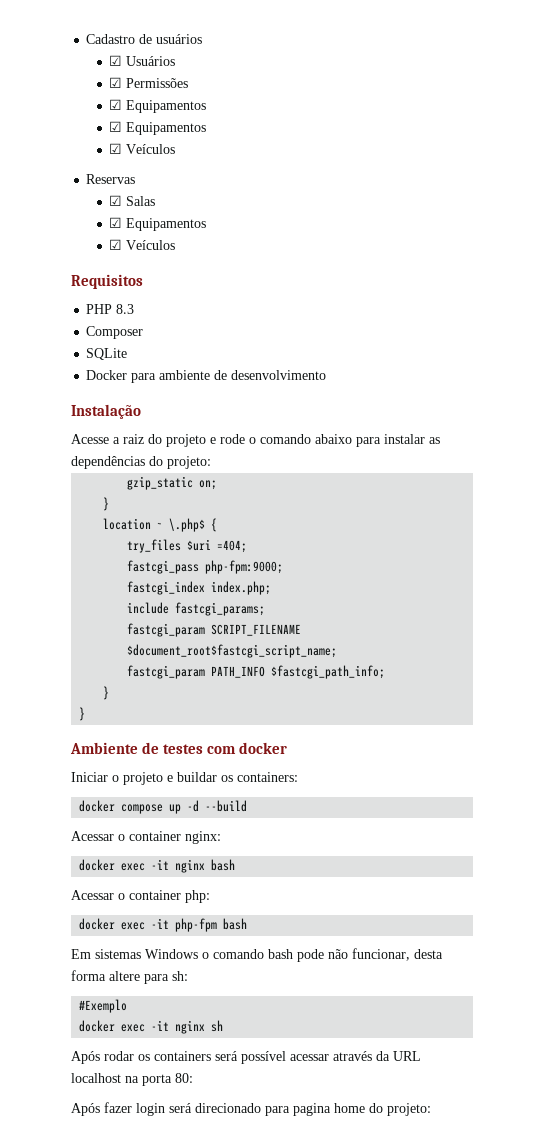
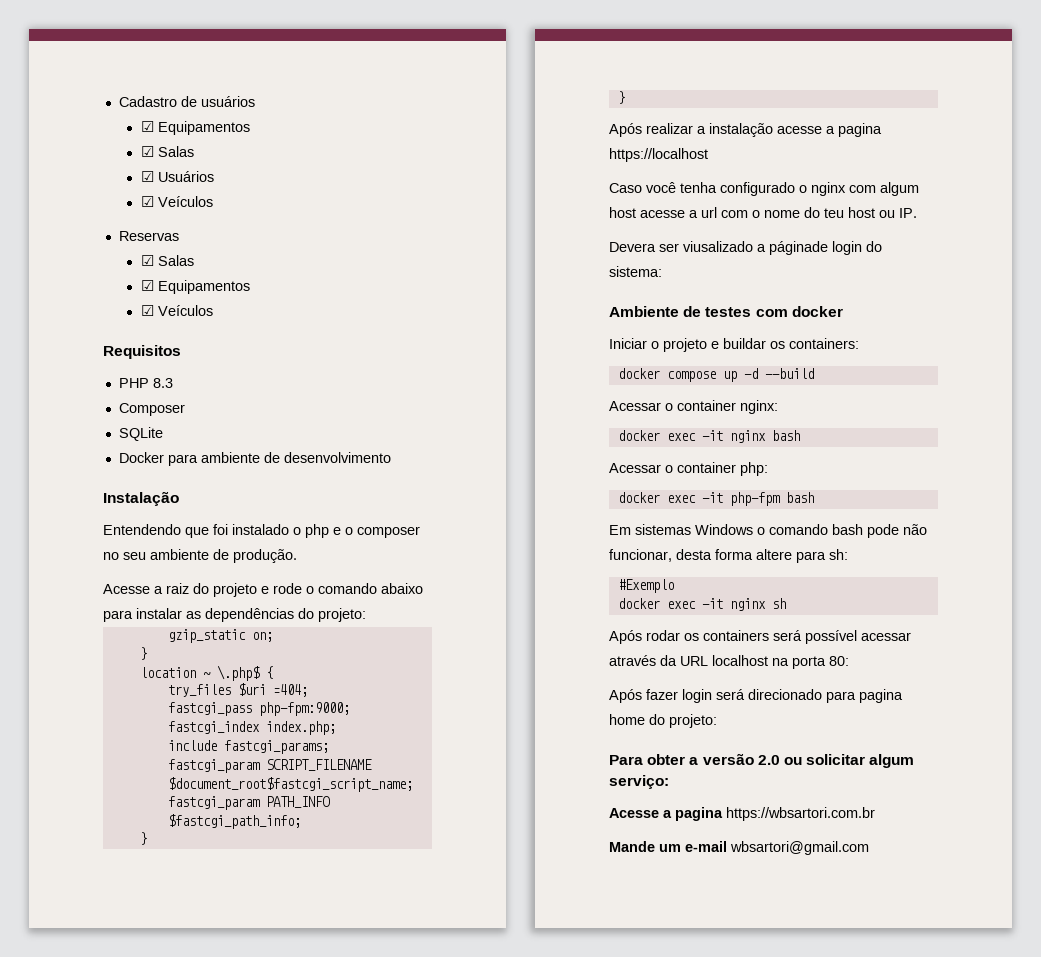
[109,55,176,66] [109,77,189,88] [109,99,207,113] [109,121,207,135] // ☑ Usuários // ☑ Permissões // ☑ Equipamentos // ☑ Equipamentos -> [140,121,250,135] [140,146,194,157] [140,171,214,182] // ☑ Equipamentos // ☑ Salas // ☑ Usuários
(141, 411) none -> [103,524,420,538] [103,549,297,563] // Entendendo que foi instalado o php e o composer no seu ambiente de produção.
(86, 714) none -> [609,123,882,137] [609,148,708,162] [609,182,919,196] [609,207,917,218] [609,241,882,255] [609,266,662,277] // Após realizar a instalação acesse a pagina https://localhost // Caso você tenha configurado o nginx com algum host acesse a url com o nome do teu host ou IP. // Devera ser viusalizado a páginade login do sistema:
(431, 1109) none -> [609,753,915,768] [609,775,669,789] [609,807,875,821] [609,841,869,855] // Para obter a versão 2.0 ou solicitar algum serviço: // Acesse a pagina https://wbsartori.com.br // Mande um e-mail wbsartori@gmail.com

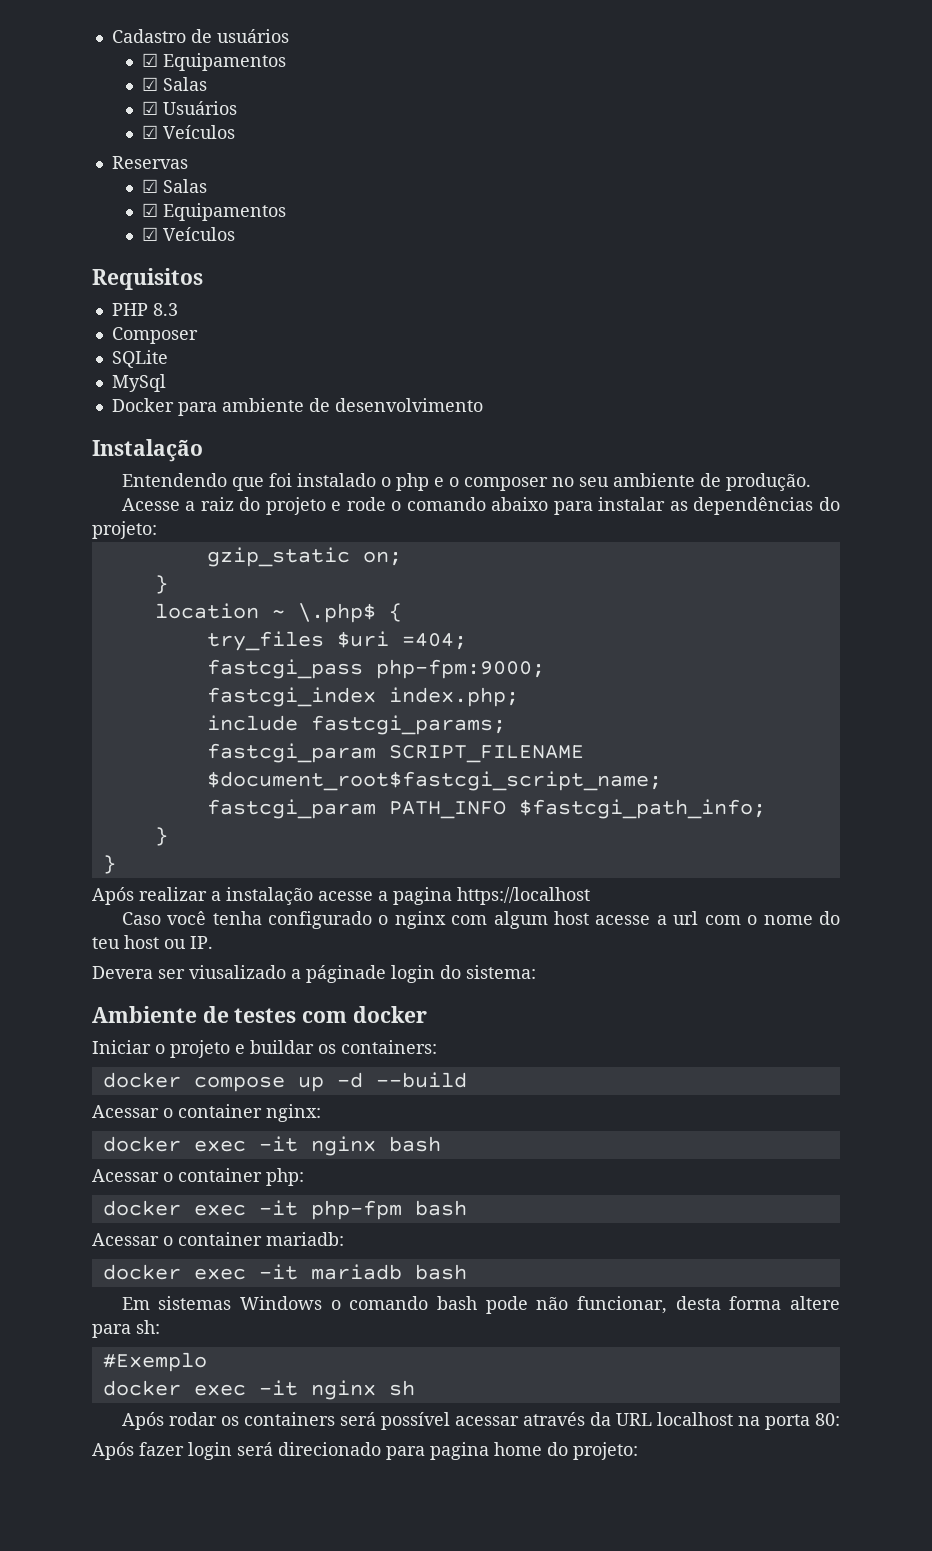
(163, 434) none -> [111,374,166,392] // MySql
(814, 497) none -> [92,1232,344,1246] [102,1264,467,1280] // Acessar o container mariadb: // docker exec -it mariadb bash
[609,753,915,768] [609,775,669,789] [609,807,875,821] [609,841,869,855] // Para obter a versão 2.0 ou solicitar algum serviço: // Acesse a pagina https://wbsartori.com.br // Mande um e-mail wbsartori@gmail.com -> (638, 1451) none

